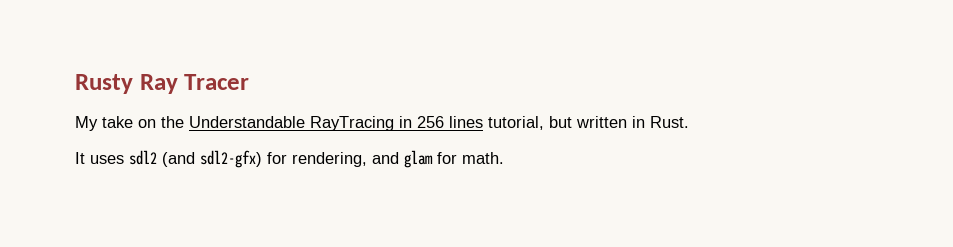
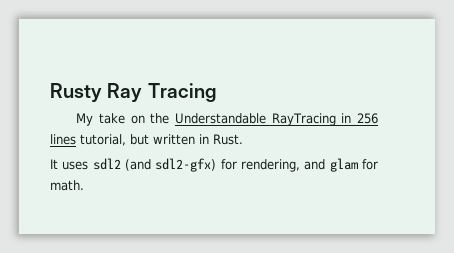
[184,74,250,90] Tracer -> [147,83,216,102] Tracing

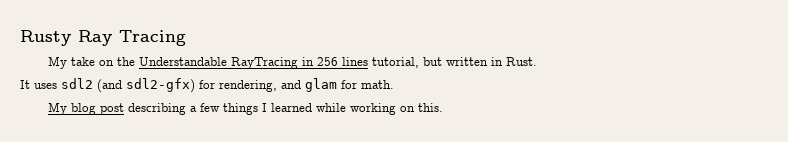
(84, 185) none -> [47,102,443,115] // My blog post describing a few things I learned while working on this.

